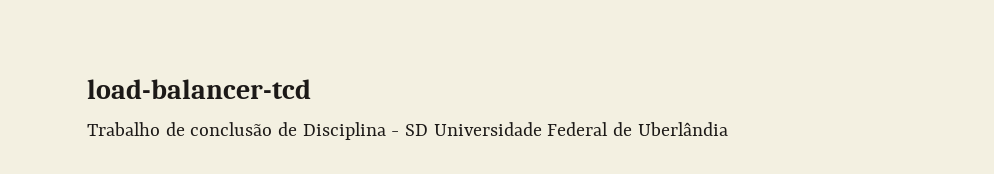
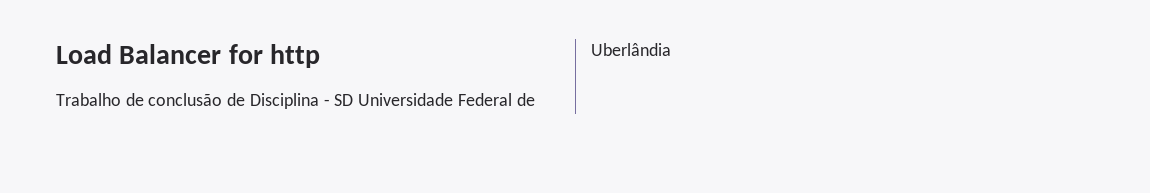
[87,79,311,99] load-balancer-tcd -> [56,44,321,68] Load Balancer for http

